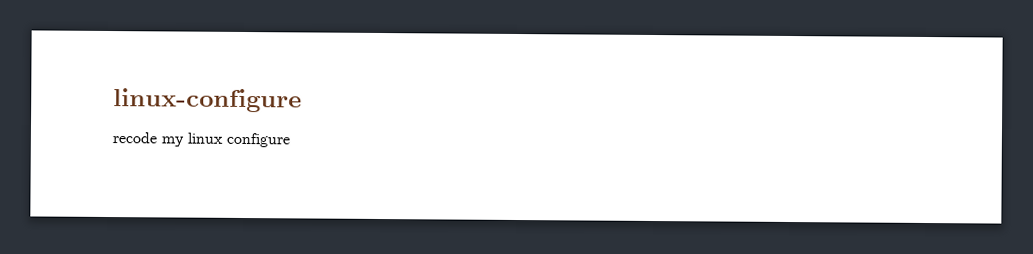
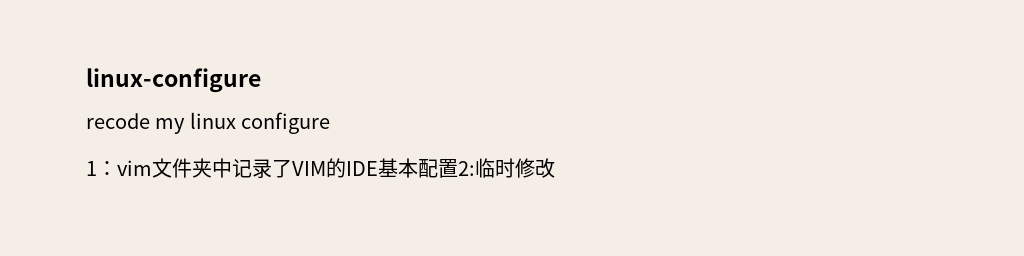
(290, 140) none -> [86,158,555,178] // 1：vim文件夹中记录了VIM的IDE基本配置2:临时修改

